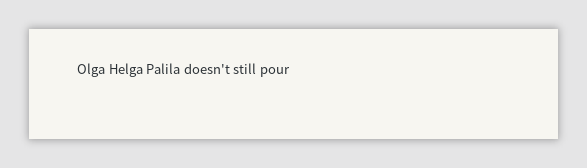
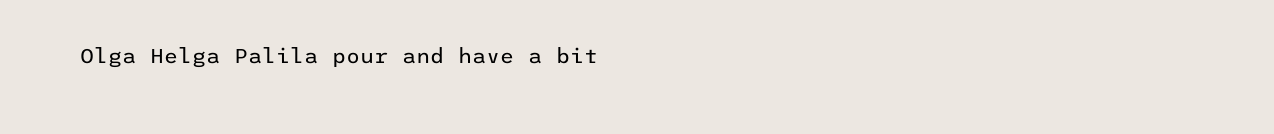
[183,63,290,77] doesn't still pour -> [332,47,598,67] pour and have a bit

